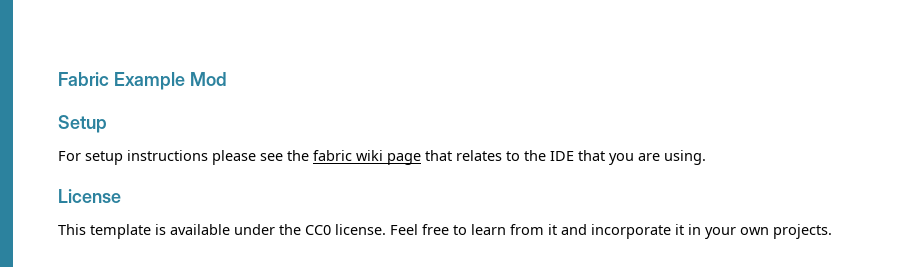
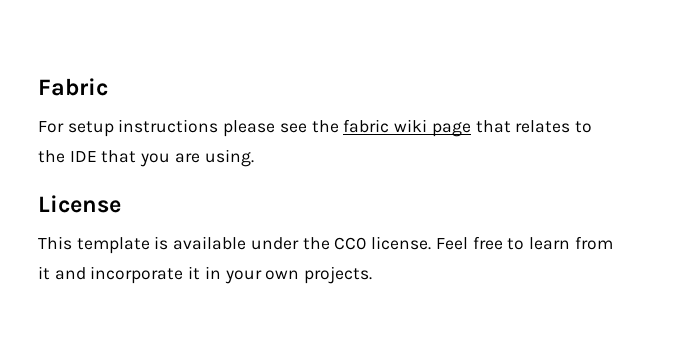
[113,72,227,90] [58,115,107,133] Example Mod // Setup -> (108, 87) none

